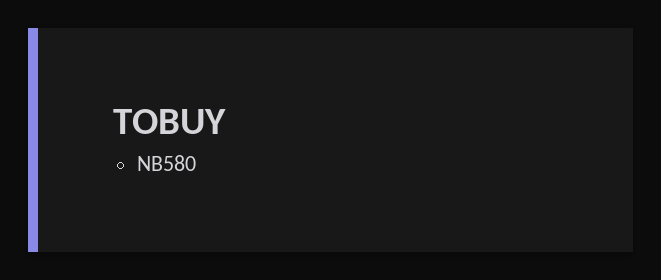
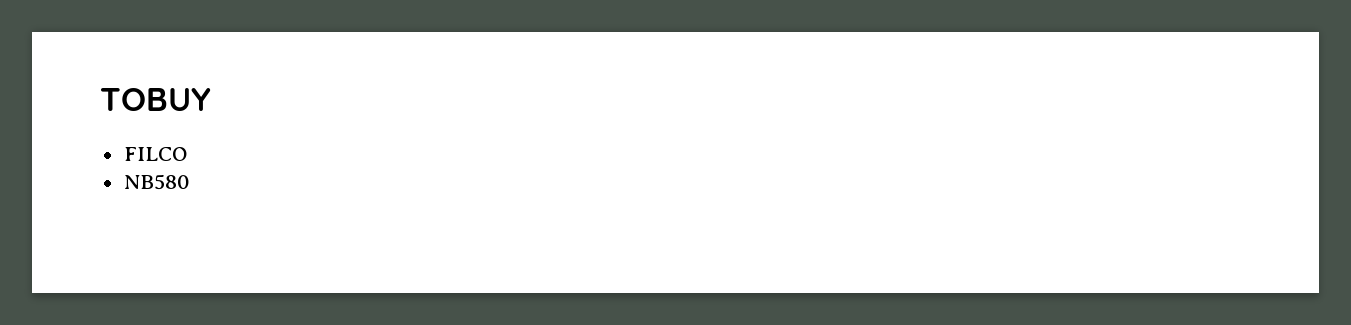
(226, 121) none -> [123,147,188,161] // FILCO

